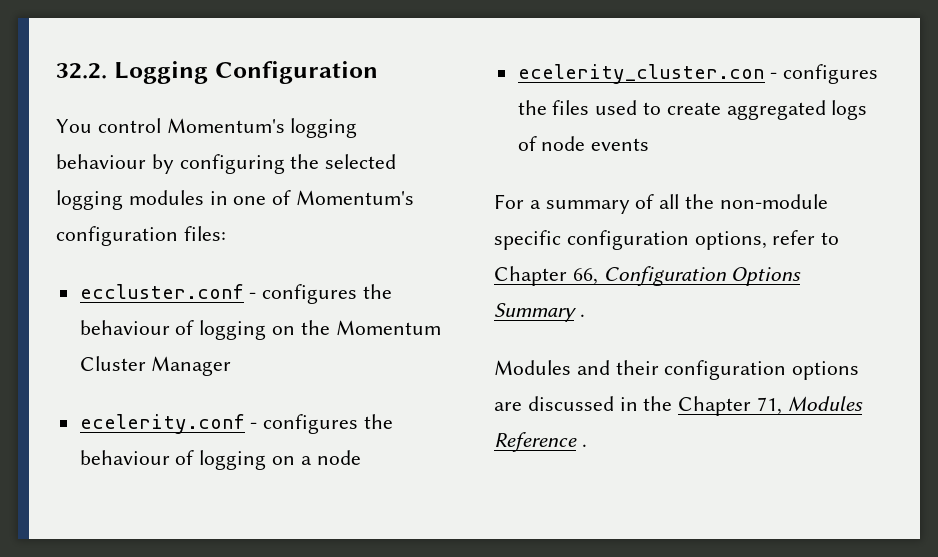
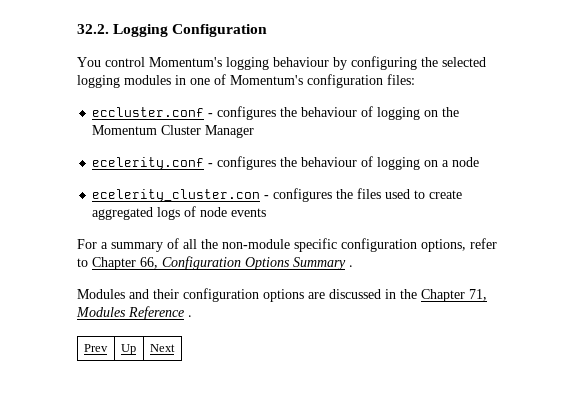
(587, 445) none -> [83,344,108,352] [120,344,136,355] [149,344,175,352] // Prev | Up | Next

